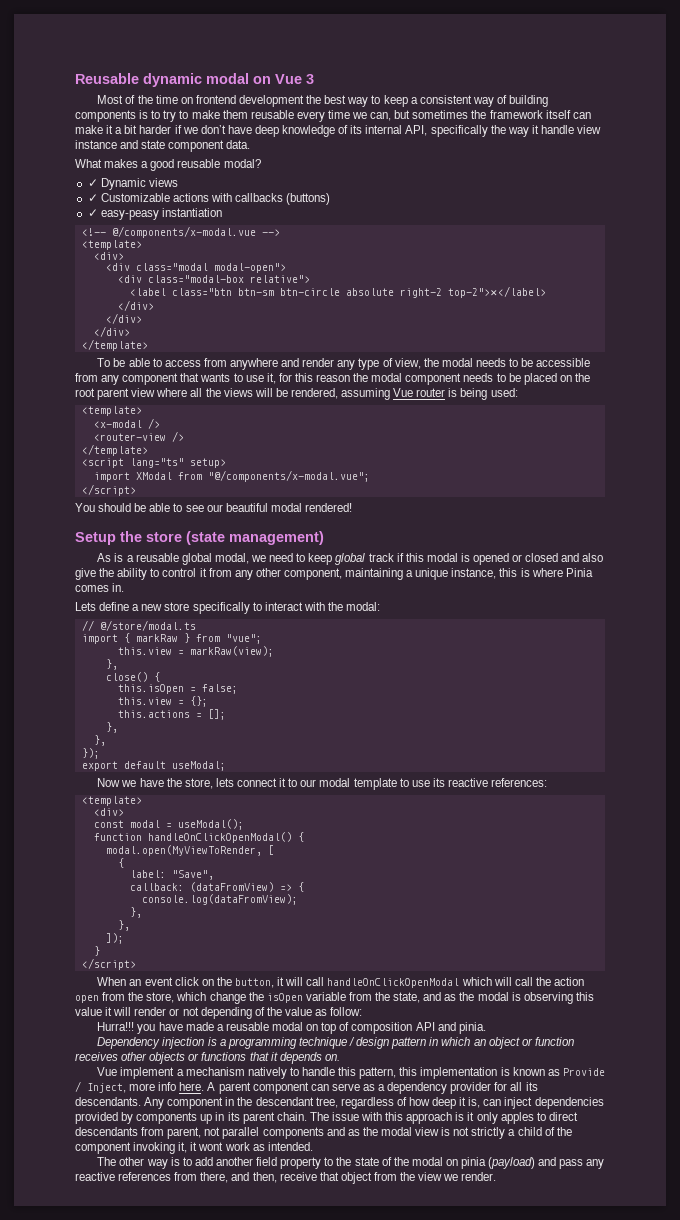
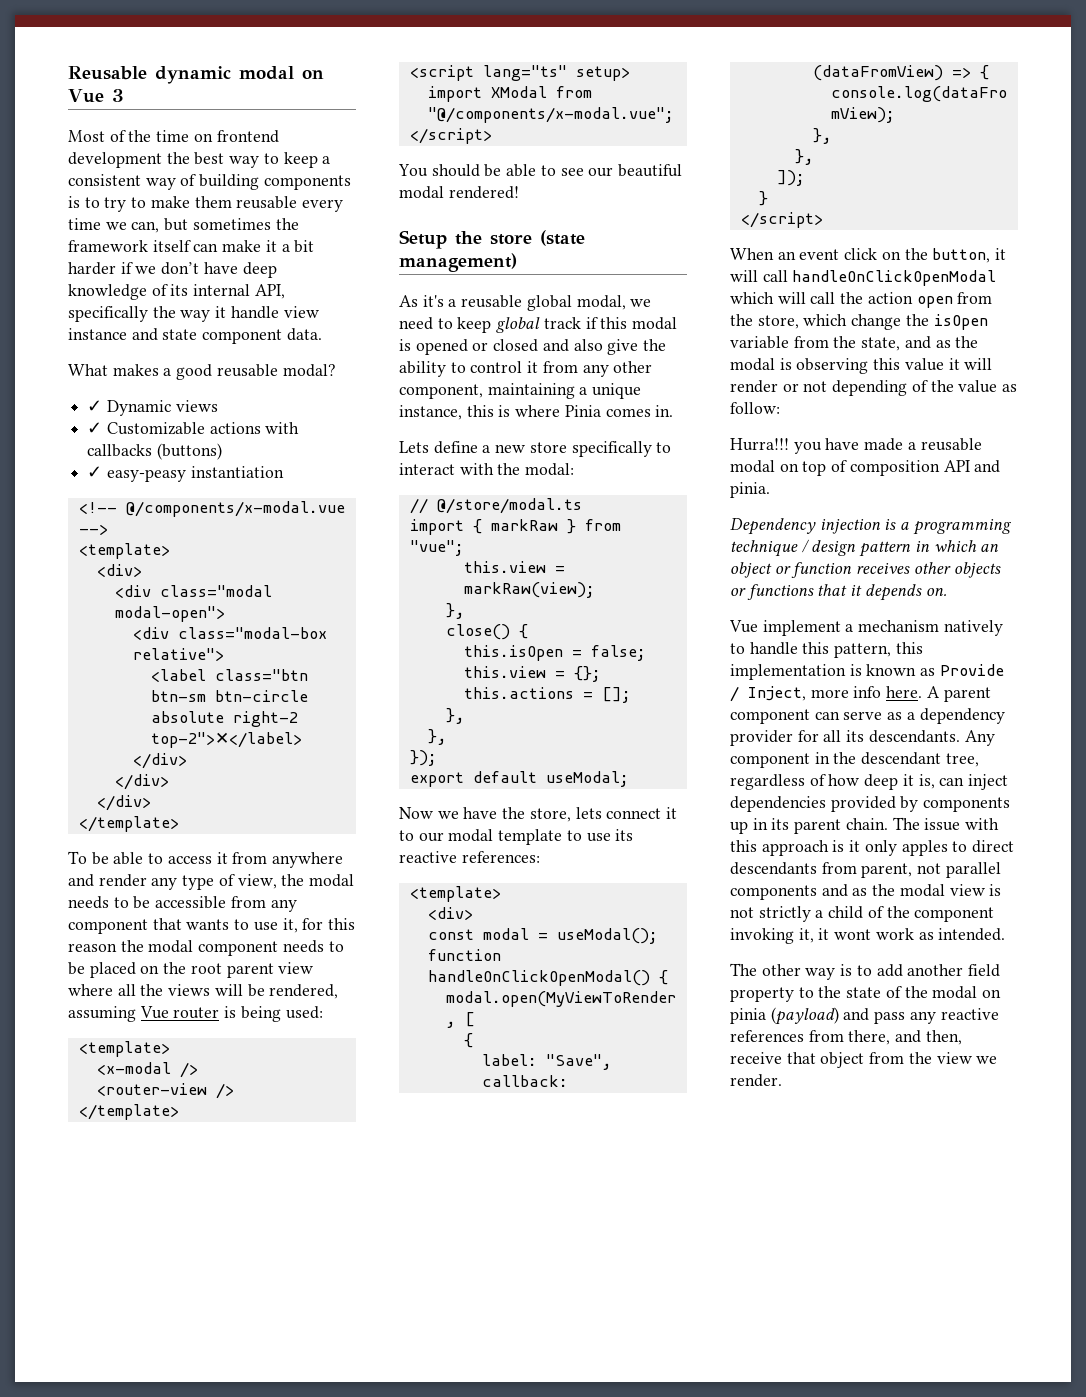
(201, 363) none -> [216,852,228,864] it
[114,553,124,562] is -> [422,295,444,307] it's

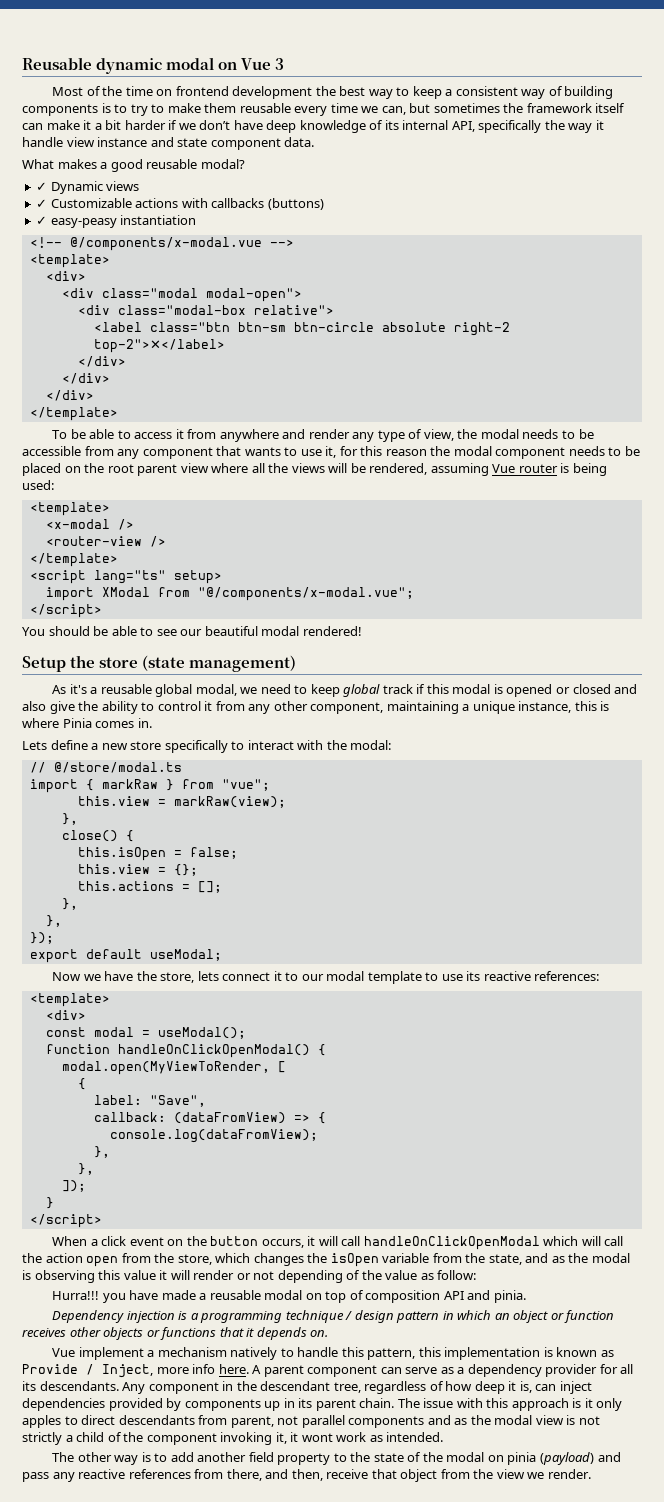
[777,248,991,263] an event click on the button, -> [90,1236,304,1248] a click event on the button occurs,
[851,314,902,330] change -> [253,1253,304,1266] changes

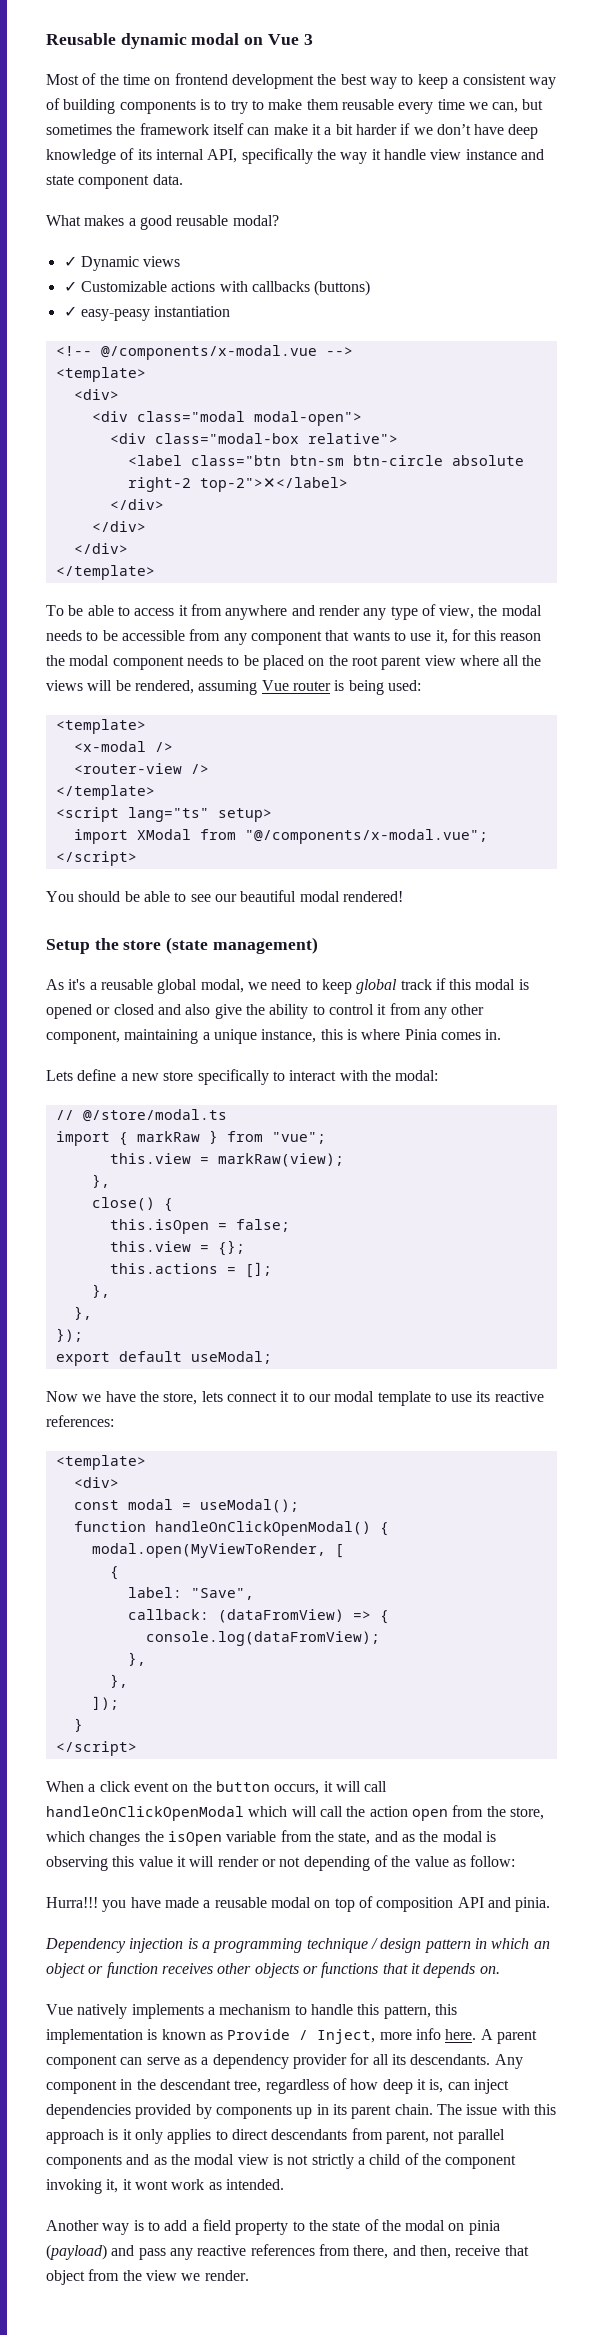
[78,1347,144,1360] implement -> [77,2004,204,2019] natively implements
[230,1347,278,1360] natively -> (292, 2009) none
[22,1415,61,1428] apples -> [167,2129,212,2144] applies
[52,1452,112,1462] The other -> [46,2220,99,2231] Another
[197,1452,247,1462] another -> [191,2223,199,2231] a

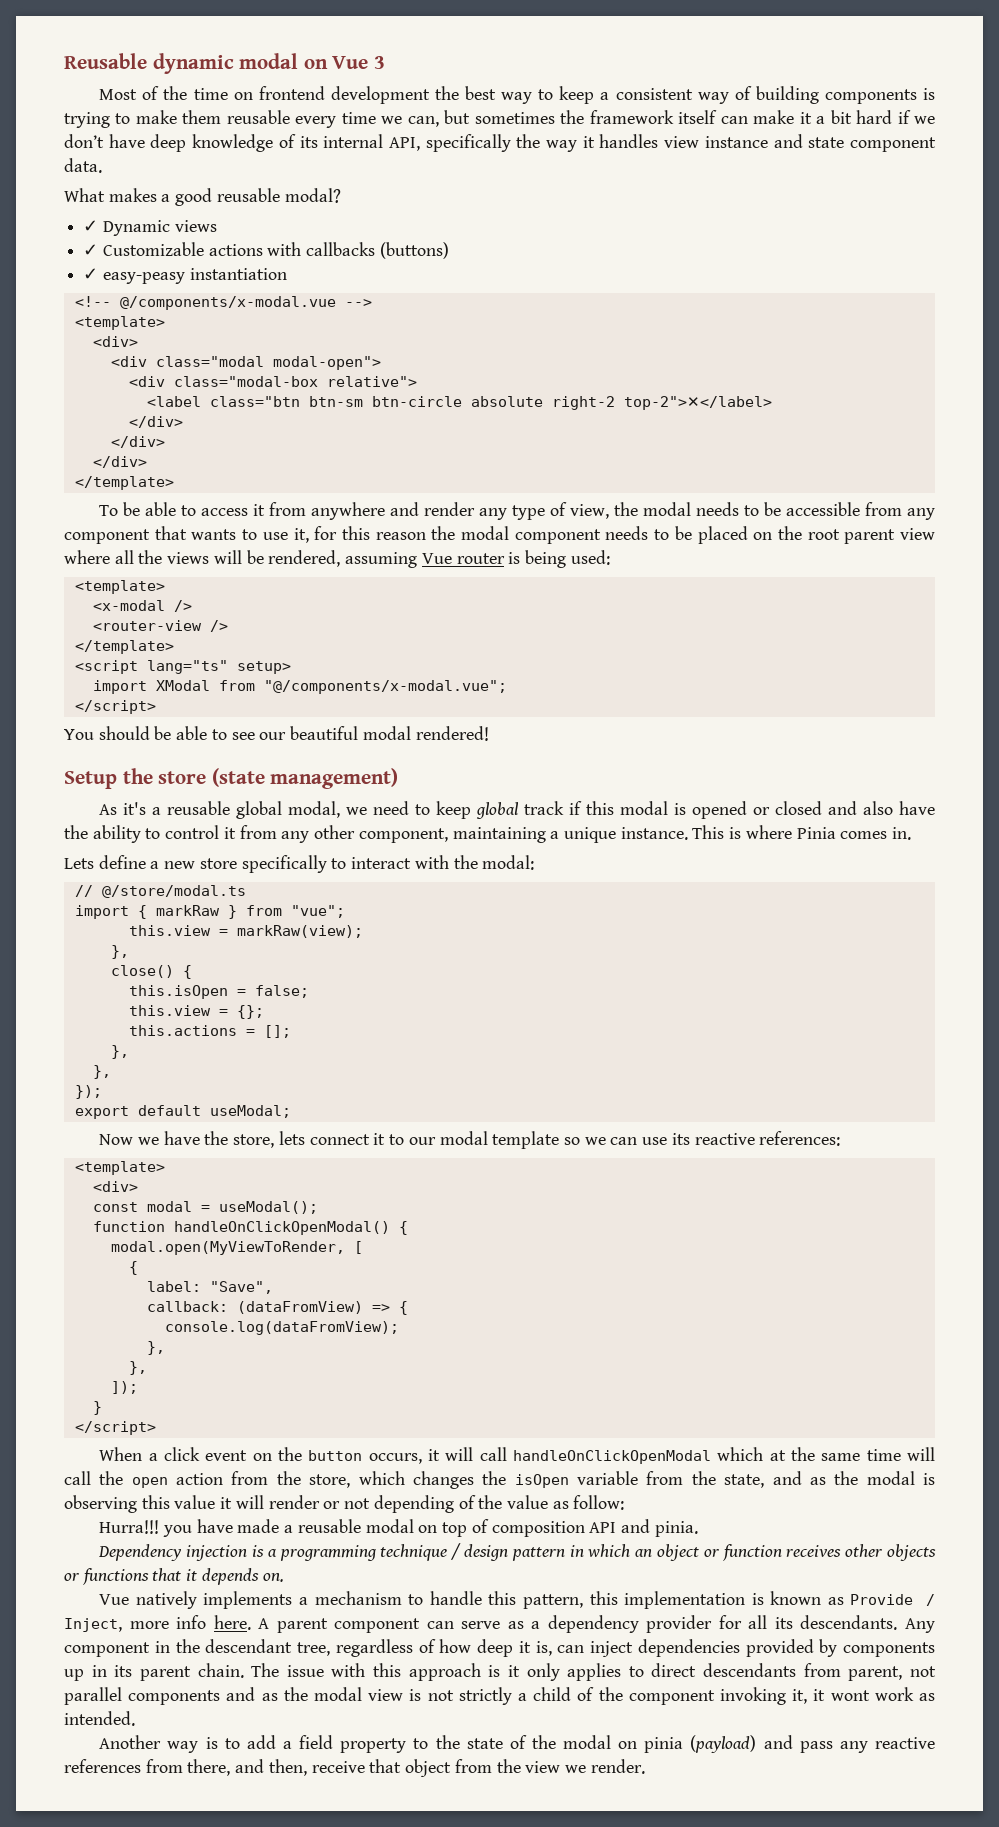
[214,100,248,114] to try -> [64,112,110,128] trying
[355,124,397,135] harder -> [856,110,893,124] hard
[383,149,426,160] handle -> [599,134,659,148] handles
[214,1004,242,1019] give -> [899,801,936,815] have
[261,1029,343,1043] instance, this -> [620,825,725,840] instance. This
[434,1392,447,1402] to -> [563,1137,638,1145] so we can
(288, 1811) none -> [769,1447,901,1461] at the same time
[369,1806,448,1821] action open -> [131,1473,224,1488] open action

